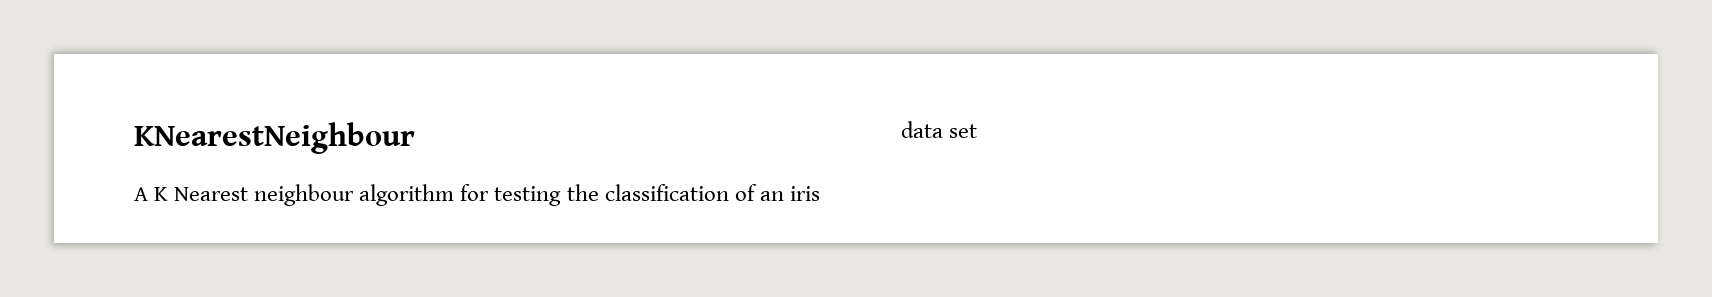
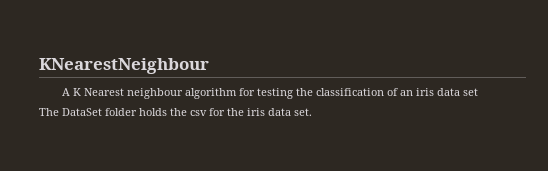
(978, 131) none -> [39,108,312,116] // The DataSet folder holds the csv for the iris data set.

